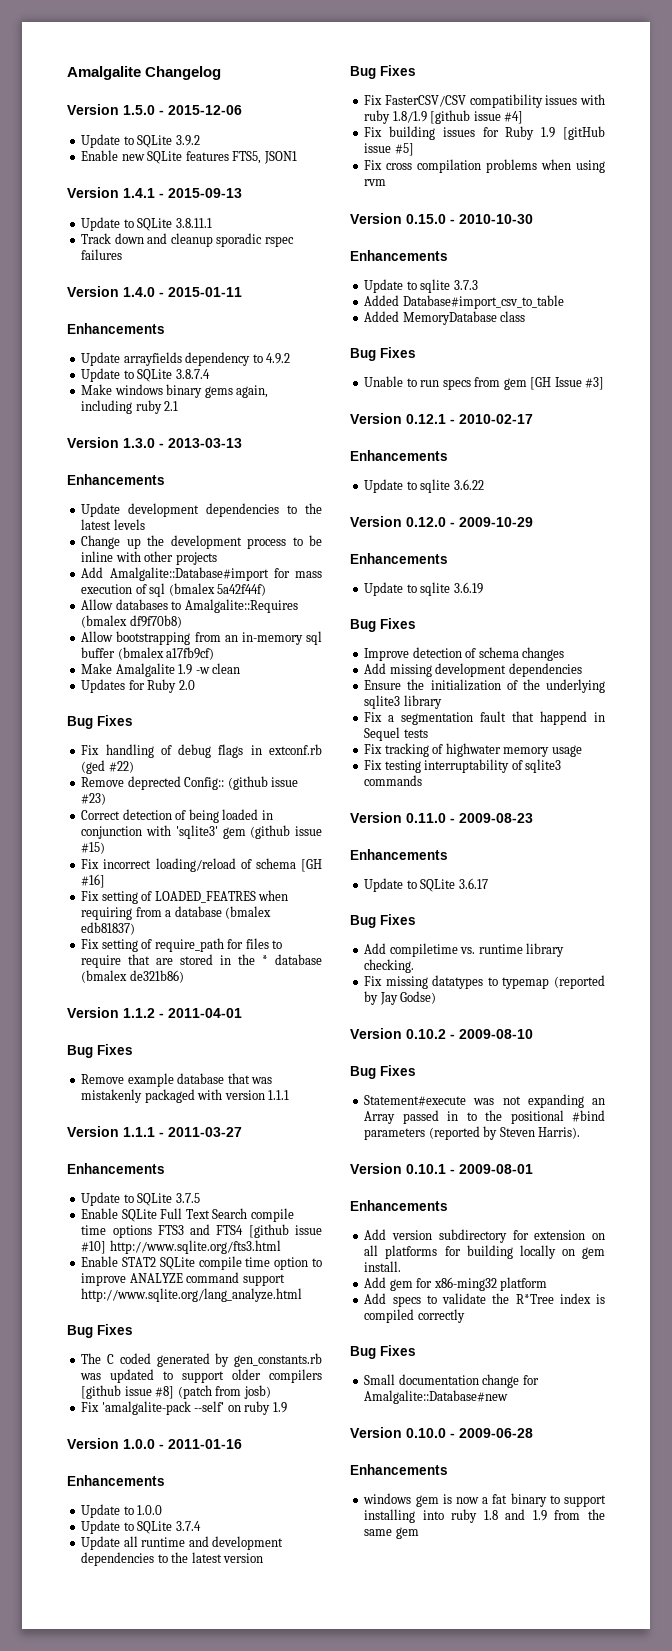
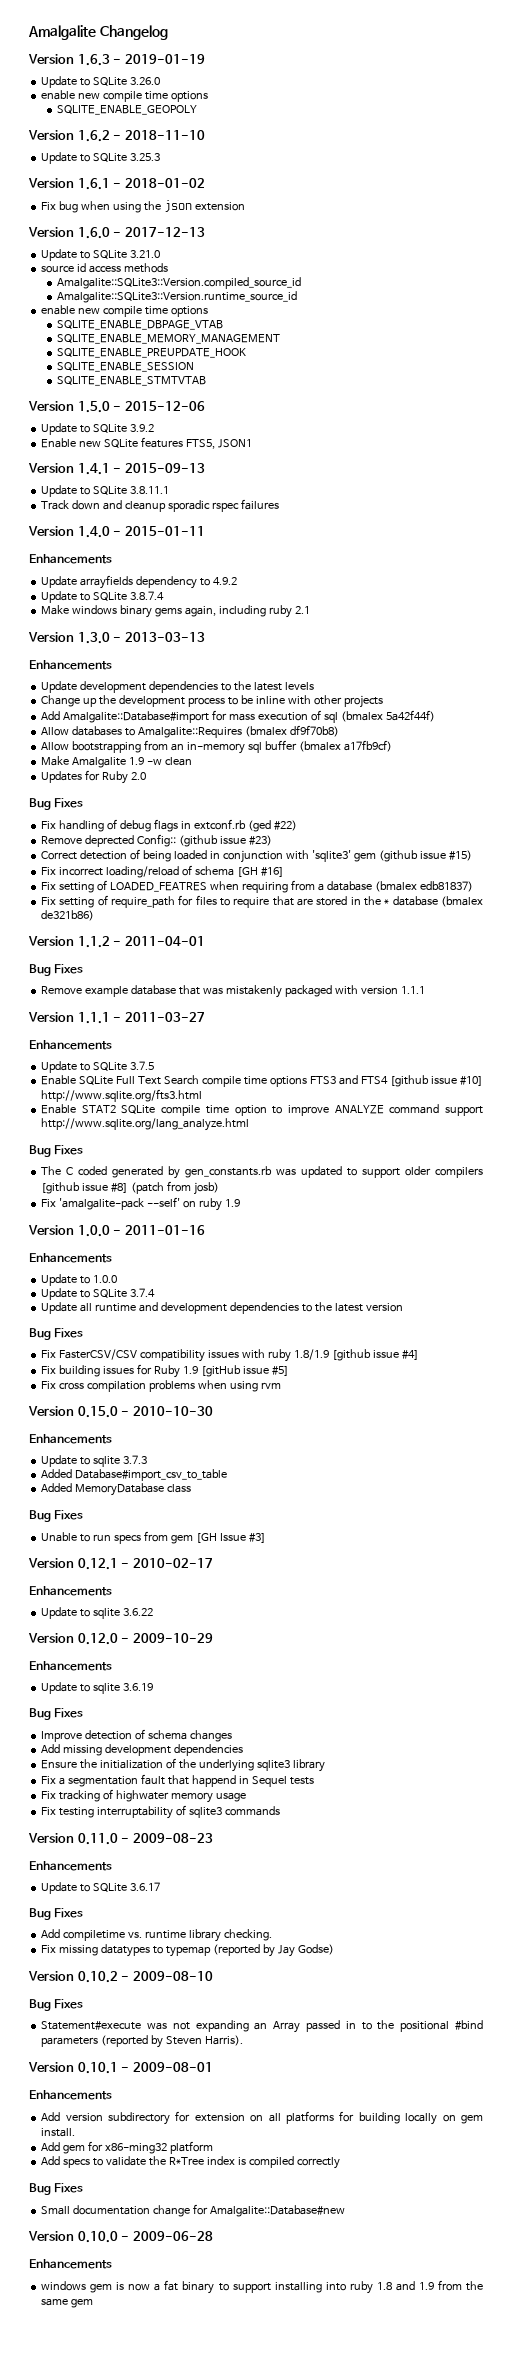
(222, 73) none -> [28,54,205,66] [41,76,161,88] [41,90,208,102] [57,105,198,115] [28,130,205,142] [41,152,161,164] [28,178,205,190] [41,200,245,213] [28,227,205,239] [41,249,161,261] [41,263,169,273] [57,277,302,289] [57,291,298,303] [41,305,208,317] [57,320,224,330] [57,334,281,344] [57,348,247,358] [57,362,195,372] [57,376,207,386] // Version 1.6.3 - 2019-01-19 // Update to SQLite 3.26.0 // enable new compile time options // SQLITE_ENABLE_GEOPOLY // Version 1.6.2 - 2018-11-10 // Update to SQLite 3.25.3 // Version 1.6.1 - 2018-01-02 // Fix bug when using the json extension // Version 1.6.0 - 2017-12-13 // Update to SQLite 3.21.0 // source id access methods // Amalgalite::SQLite3::Version.compiled_source_id // Amalgalite::SQLite3::Version.runtime_source_id // enable new compile time options // SQLITE_ENABLE_DBPAGE_VTAB // SQLITE_ENABLE_MEMORY_MANAGEMENT // SQLITE_ENABLE_PREUPDATE_HOOK // SQLITE_ENABLE_SESSION // SQLITE_ENABLE_STMTVTAB

